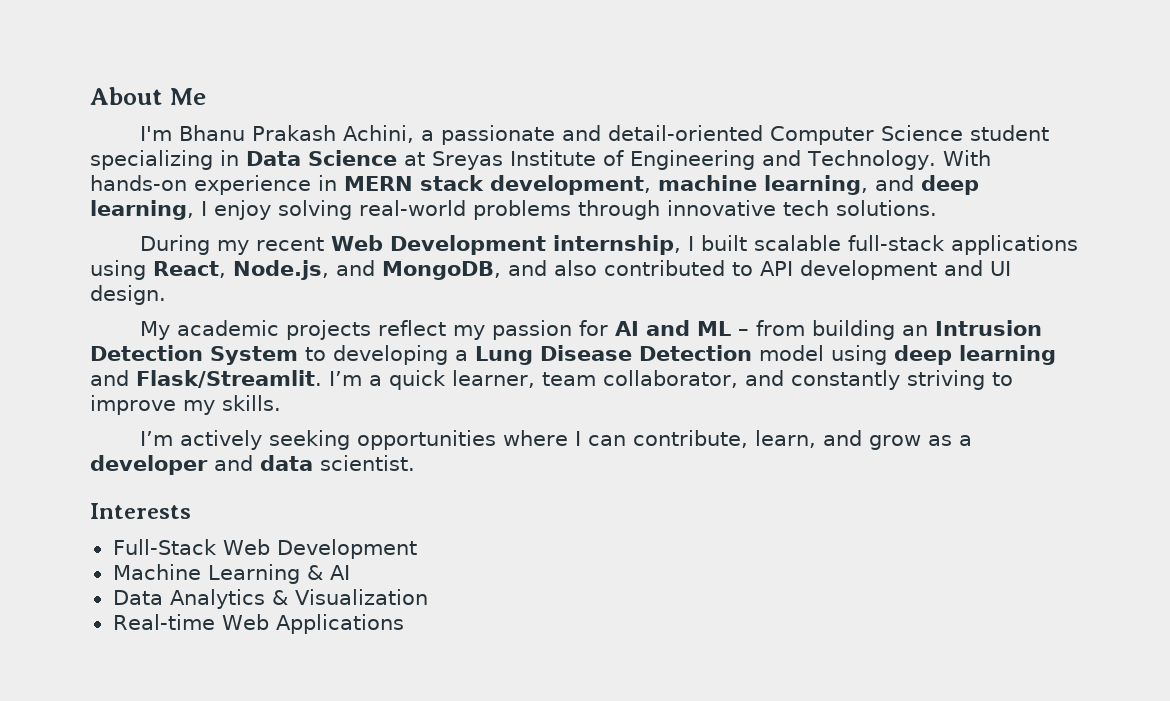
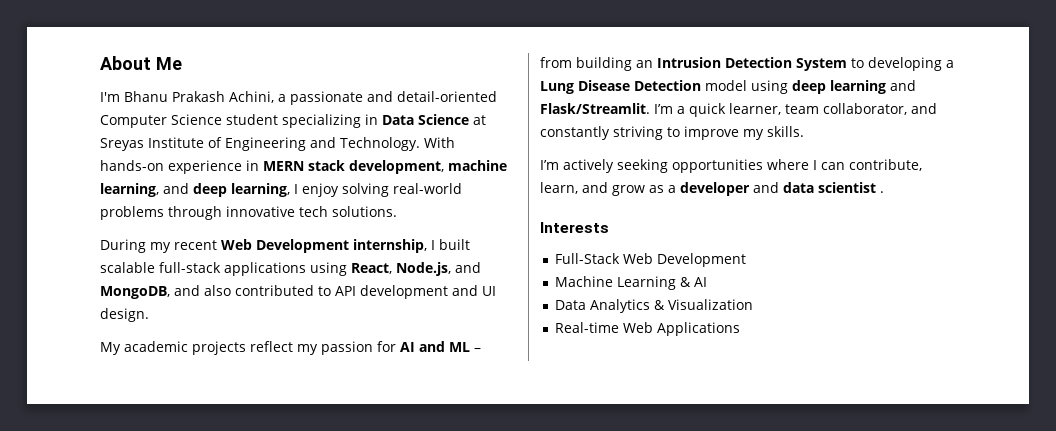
[320,455,415,471] scientist. -> [818,182,884,193] scientist .

